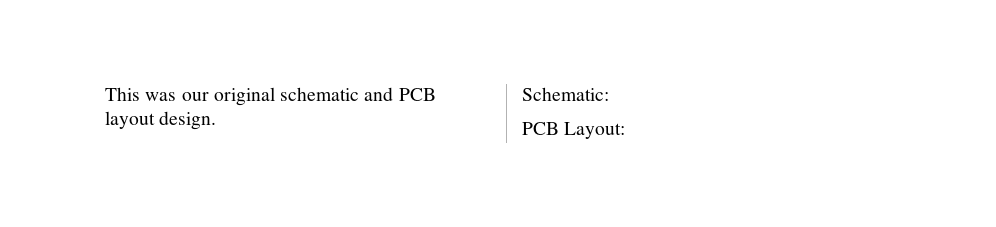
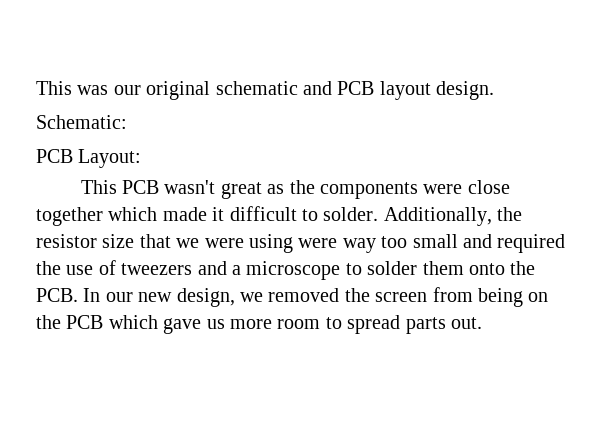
(626, 130) none -> [80,180,510,199] [36,206,523,226] [36,234,566,253] [36,260,536,280] [36,287,549,307] [36,315,482,334] // This PCB wasn't great as the components were close together which made it difficult to solder. Additionally, the resistor size that we were using were way too small and required the use of tweezers and a microscope to solder them onto the PCB. In our new design, we removed the screen from being on the PCB which gave us more room to spread parts out.

